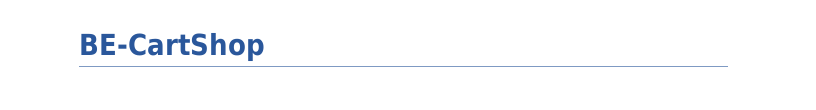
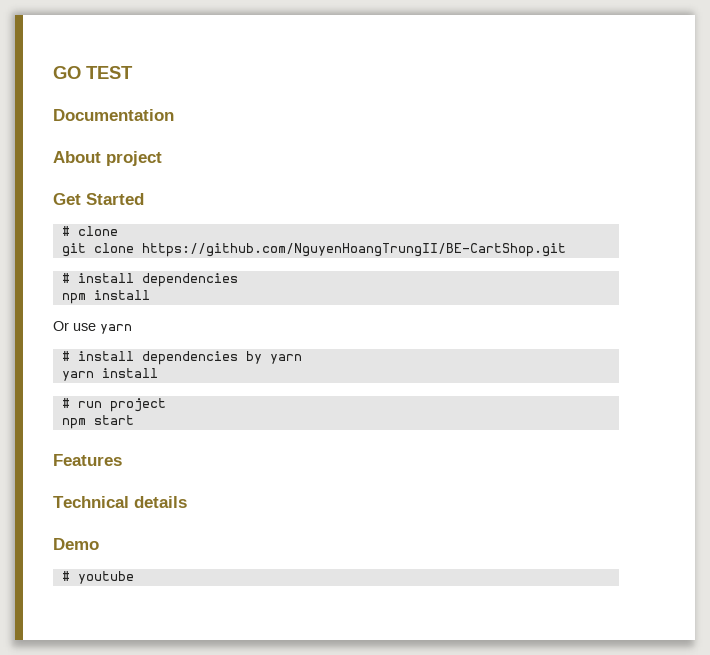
[79,32,265,62] BE-CartShop -> [53,66,133,79] [53,109,174,121] [53,151,162,166] [53,193,144,205] [61,226,118,236] [61,243,566,257] [61,273,238,287] [61,290,150,304] [53,321,132,334] [61,351,302,365] [61,368,158,381] [61,398,166,412] [61,415,134,429] [53,454,122,466] [53,496,187,508] [53,538,99,550] [61,571,134,584] GO TEST // Documentation // About project // Get Started // # clone // git clone https://github.com/NguyenHoangTrungII/BE-CartShop.git // # install dependencies // npm install // Or use yarn // # install dependencies by yarn // yarn install // # run project // npm start // Features // Technical details // Demo // # youtube

